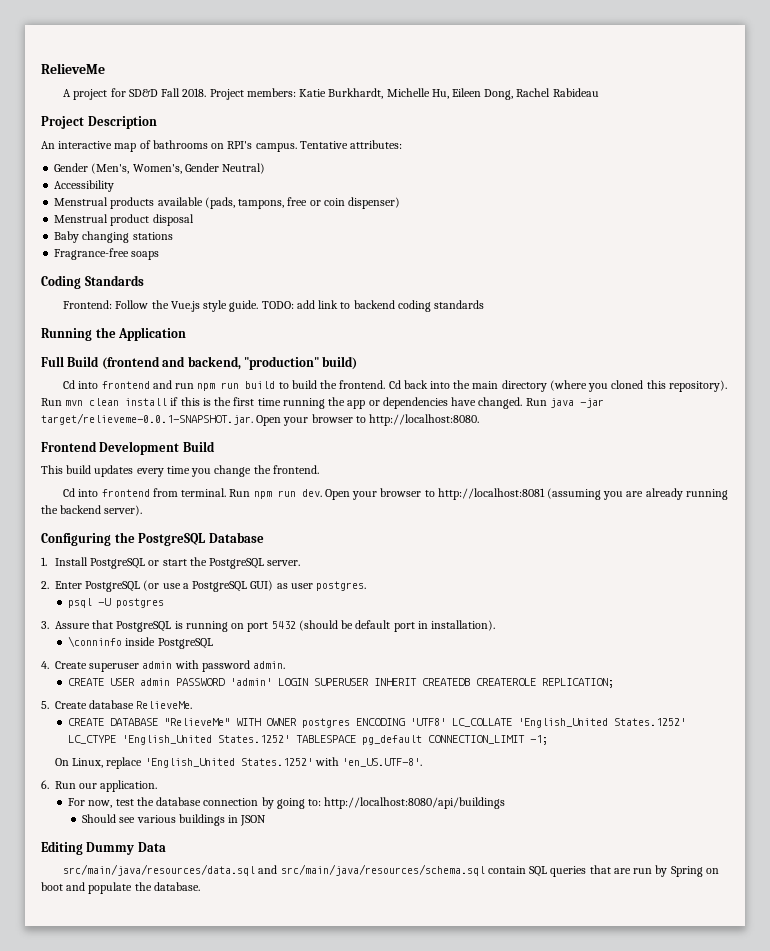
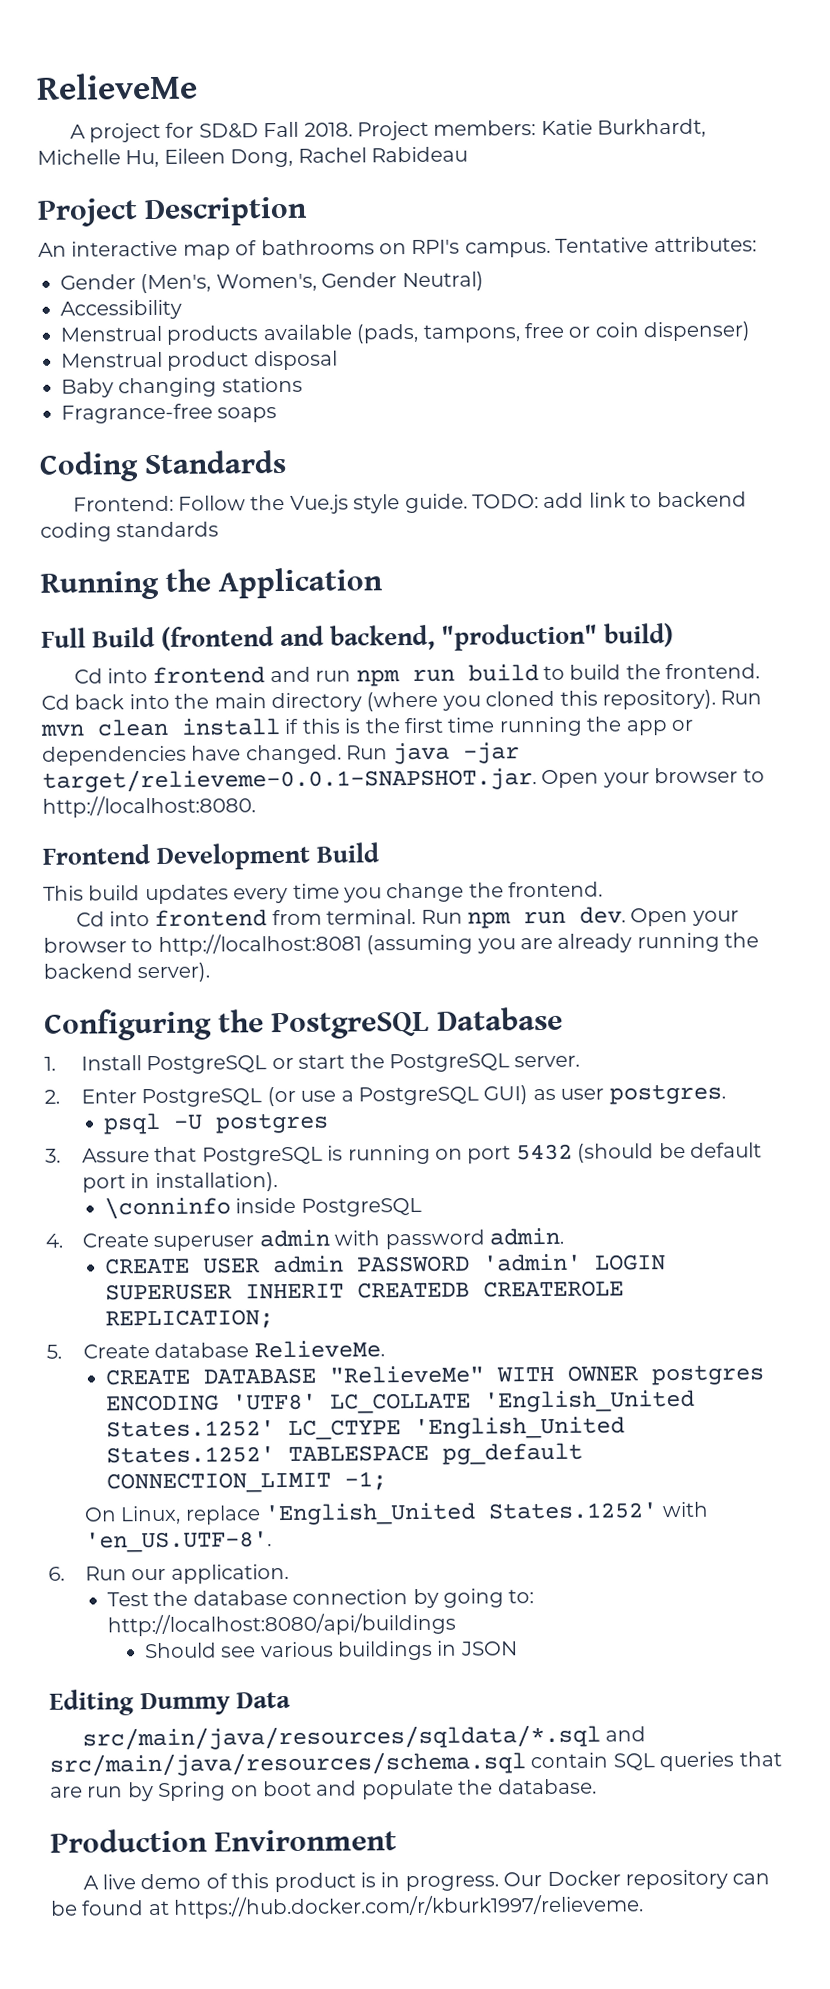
[68,798,134,808] For now, test -> [106,1592,149,1607] Test
[63,864,256,876] src/main/java/resources/data.sql -> [81,1724,601,1751] src/main/java/resources/sqldata/*.sql
(200, 886) none -> [50,1828,398,1853] [82,1869,771,1893] [50,1894,645,1919] // Production Environment // A live demo of this product is in progress. Our Docker repository can be found at https://hub.docker.com/r/kburk1997/relieveme.

